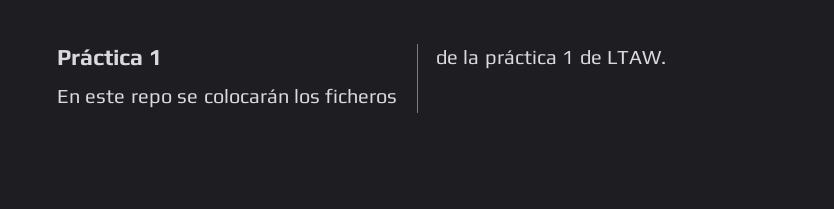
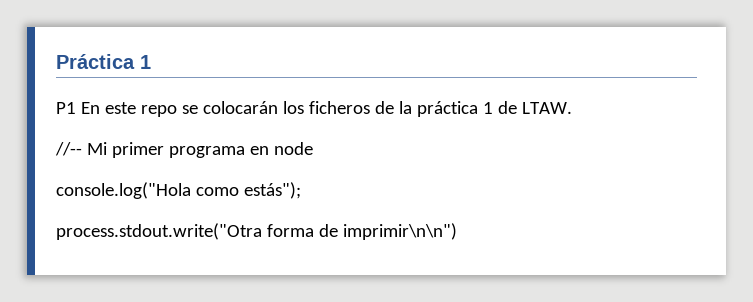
(163, 57) none -> [56,102,76,114] P1
(666, 57) none -> [55,142,313,158] [56,182,301,199] [56,223,457,240] // //-- Mi primer programa en node // console.log("Hola como estás"); // process.stdout.write("Otra forma de imprimir\n\n")

